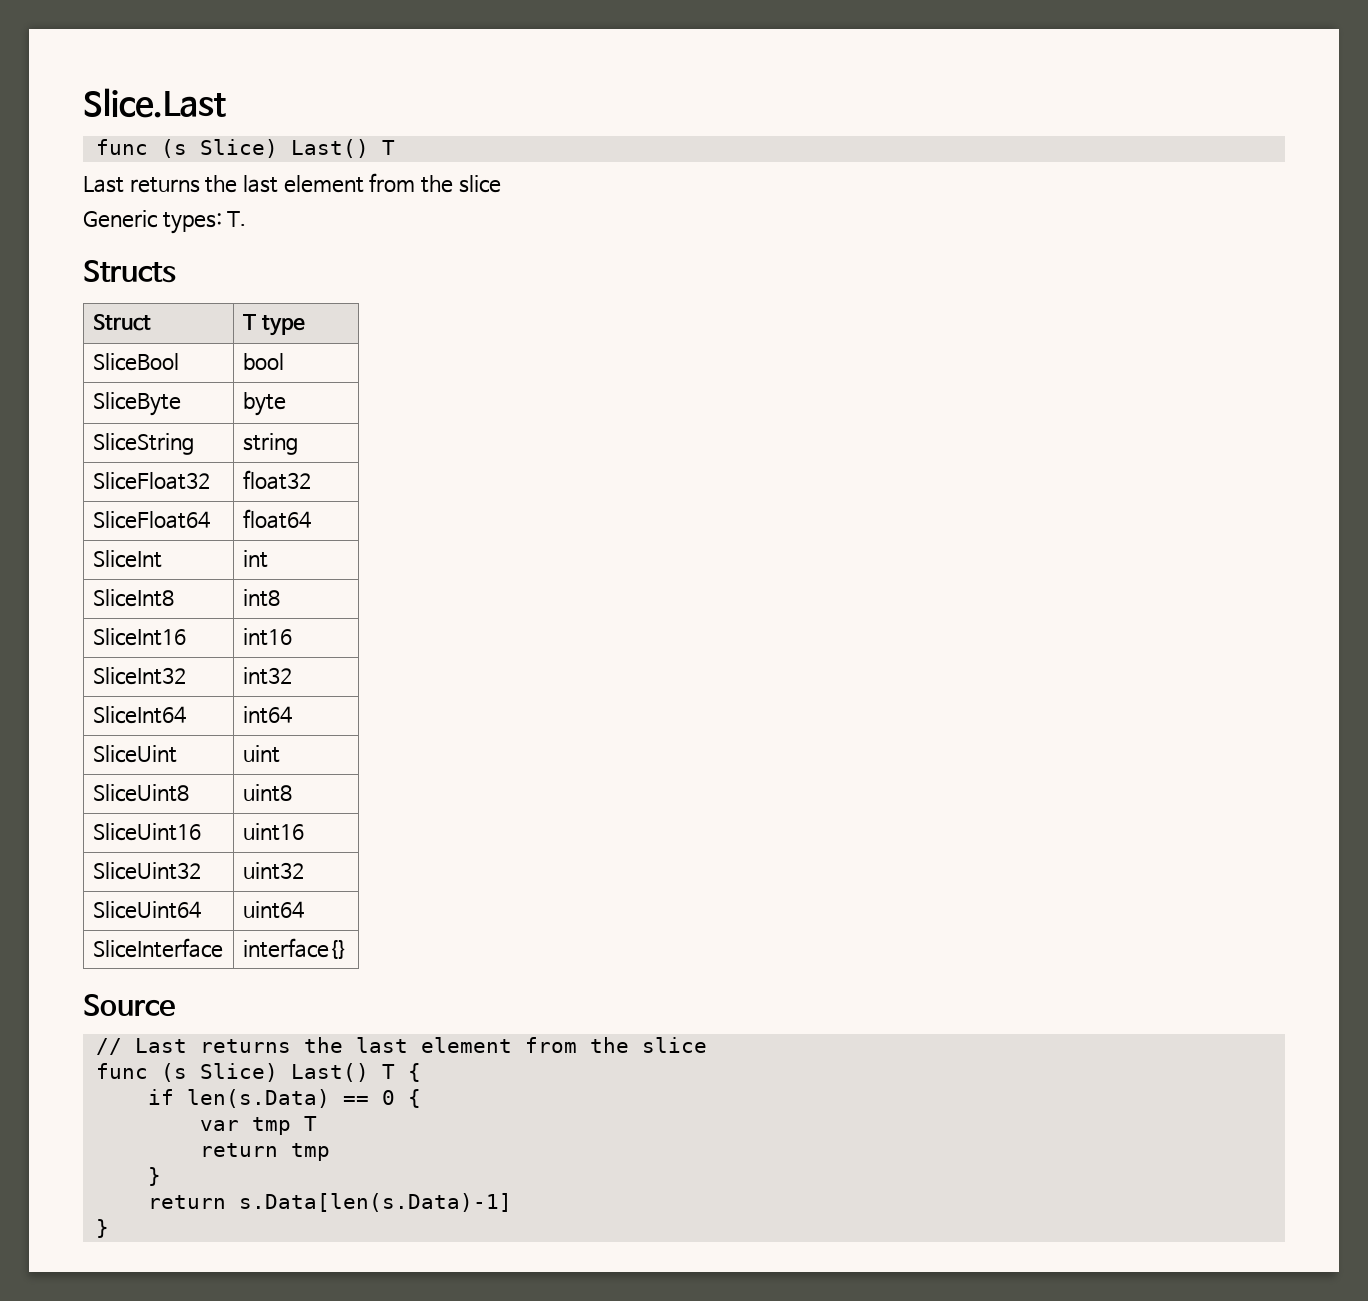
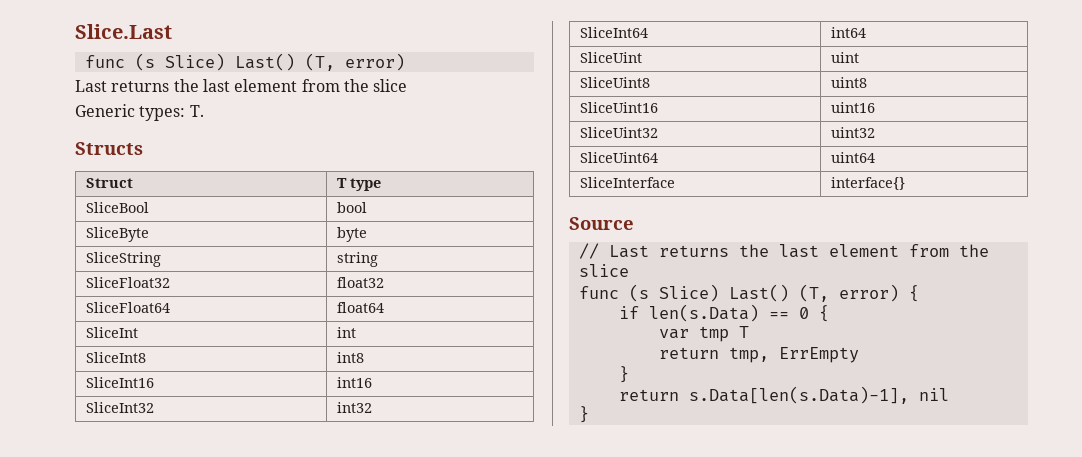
[381,140,395,155] T -> [304,53,405,71] (T, error)
[381,1064,395,1079] T -> [798,284,899,302] (T, error)
[290,1143,330,1161] tmp -> [728,347,859,363] tmp, ErrEmpty
[238,1193,512,1212] s.Data[len(s.Data)-1] -> [688,386,949,404] s.Data[len(s.Data)-1], nil

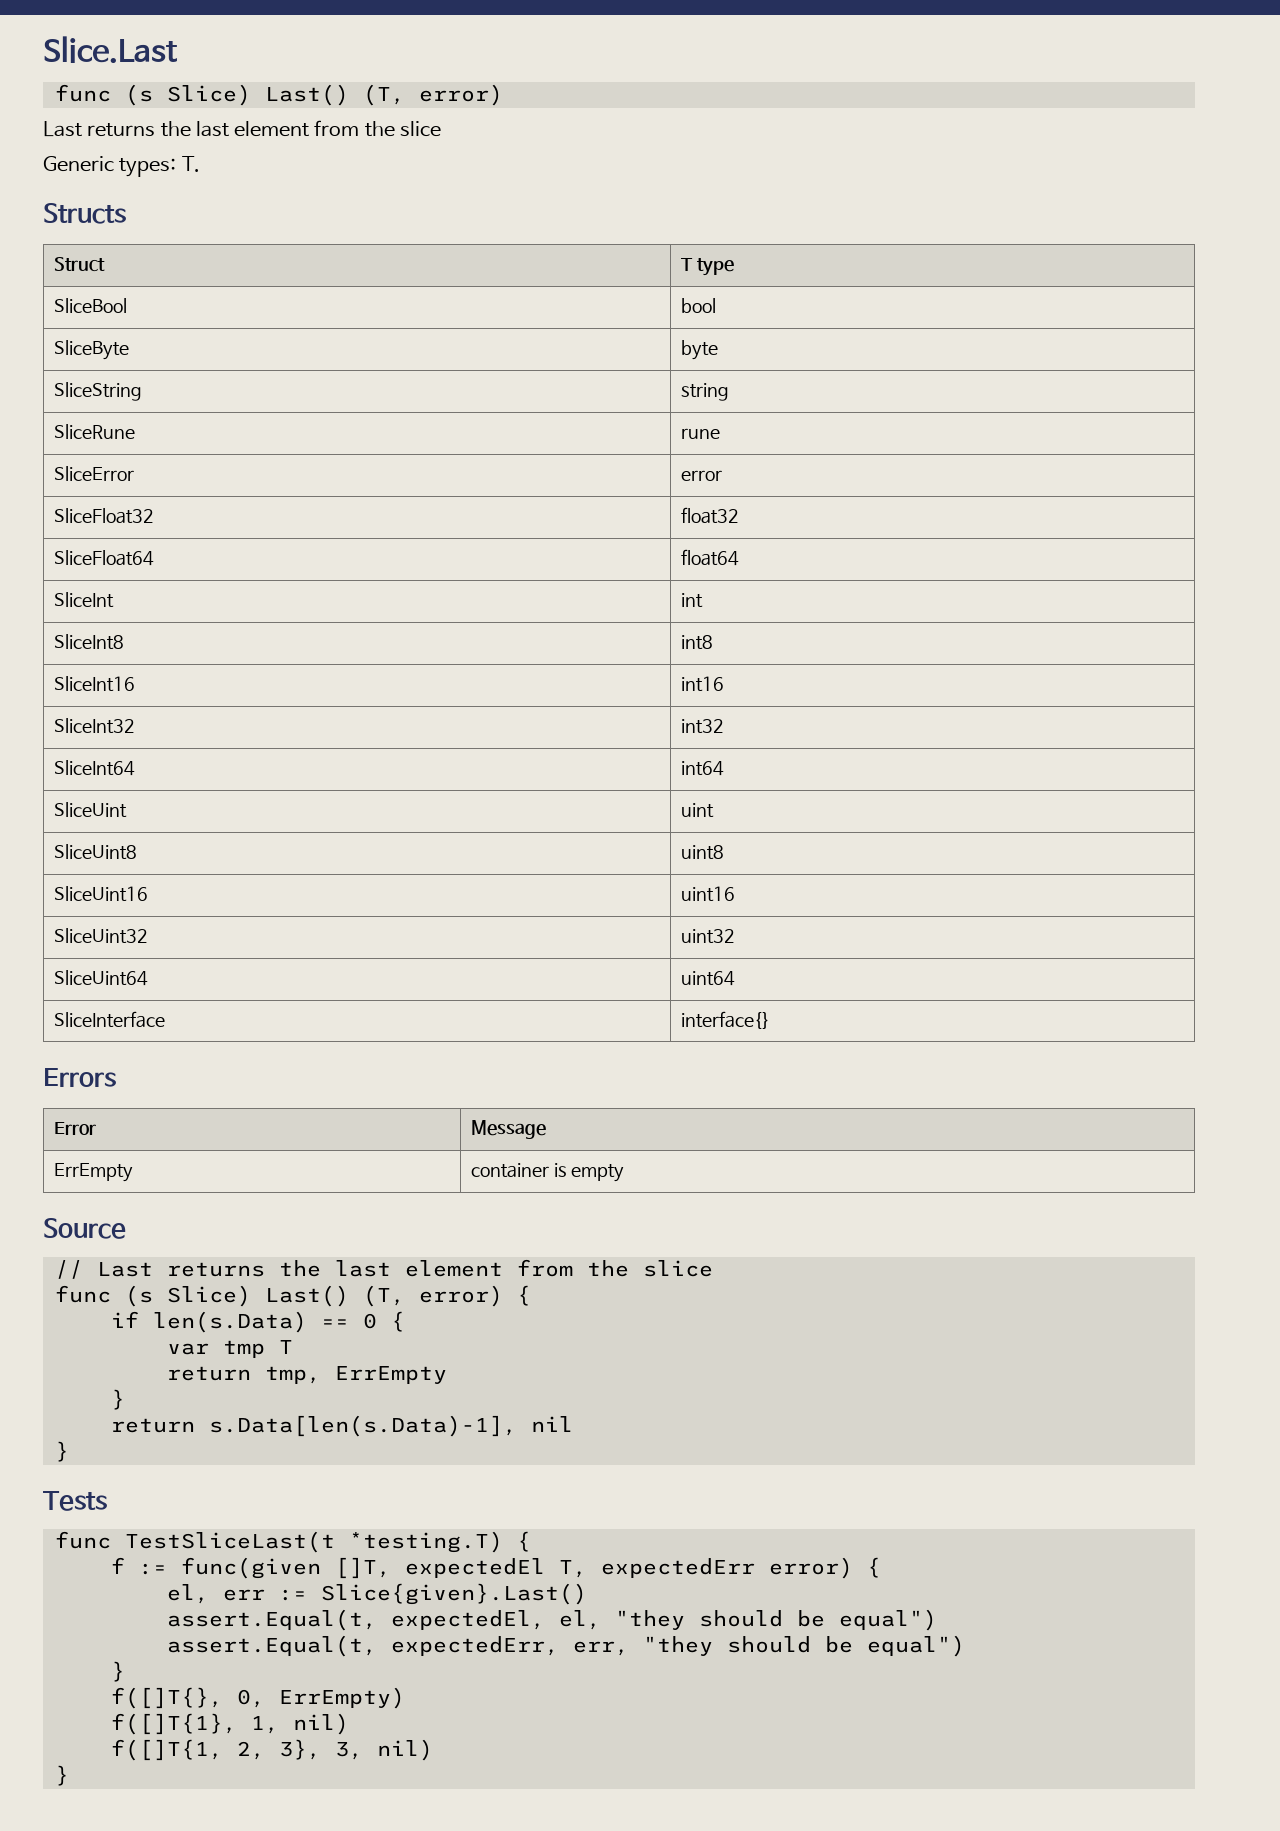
(379, 259) none -> [53,424,135,439] [680,428,720,439] [53,466,134,481] [680,470,722,481] // SliceRune | rune // SliceError | error
(906, 183) none -> [43,1068,116,1087] [53,1122,96,1135] [470,1120,546,1139] [53,1163,133,1182] [470,1163,625,1182] // Errors // Error | Message // ErrEmpty | container is empty
(589, 414) none -> [43,1491,107,1511] [54,1531,531,1553] [110,1557,881,1579] [166,1583,587,1605] [166,1609,937,1631] [166,1635,965,1657] [110,1661,125,1682] [110,1687,405,1709] [110,1713,349,1735] [110,1739,433,1761] [54,1765,69,1786] // Tests // func TestSliceLast(t *testing.T) { // f := func(given []T, expectedEl T, expectedErr error) { // el, err := Slice{given}.Last() // assert.Equal(t, expectedEl, el, "they should be equal") // assert.Equal(t, expectedErr, err, "they should be equal") // } // f([]T{}, 0, ErrEmpty) // f([]T{1}, 1, nil) // f([]T{1, 2, 3}, 3, nil) // }

